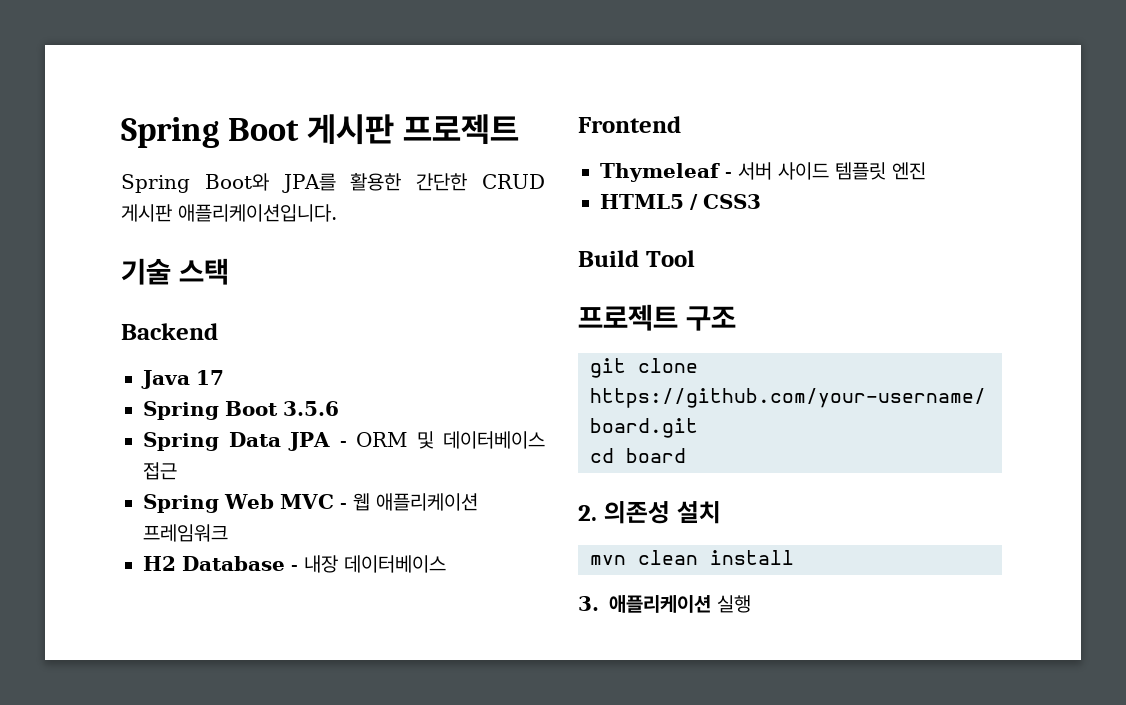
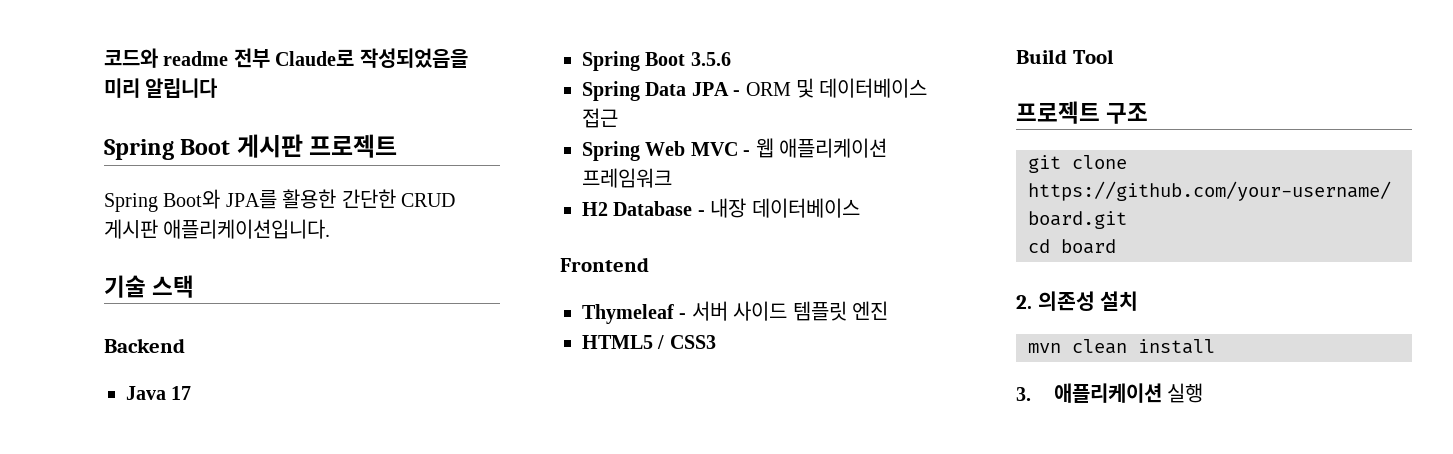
(121, 132) none -> [104,48,468,68] [104,78,218,98] 코드와 readme 전부 Claude로 작성되었음을 미리 알립니다 //

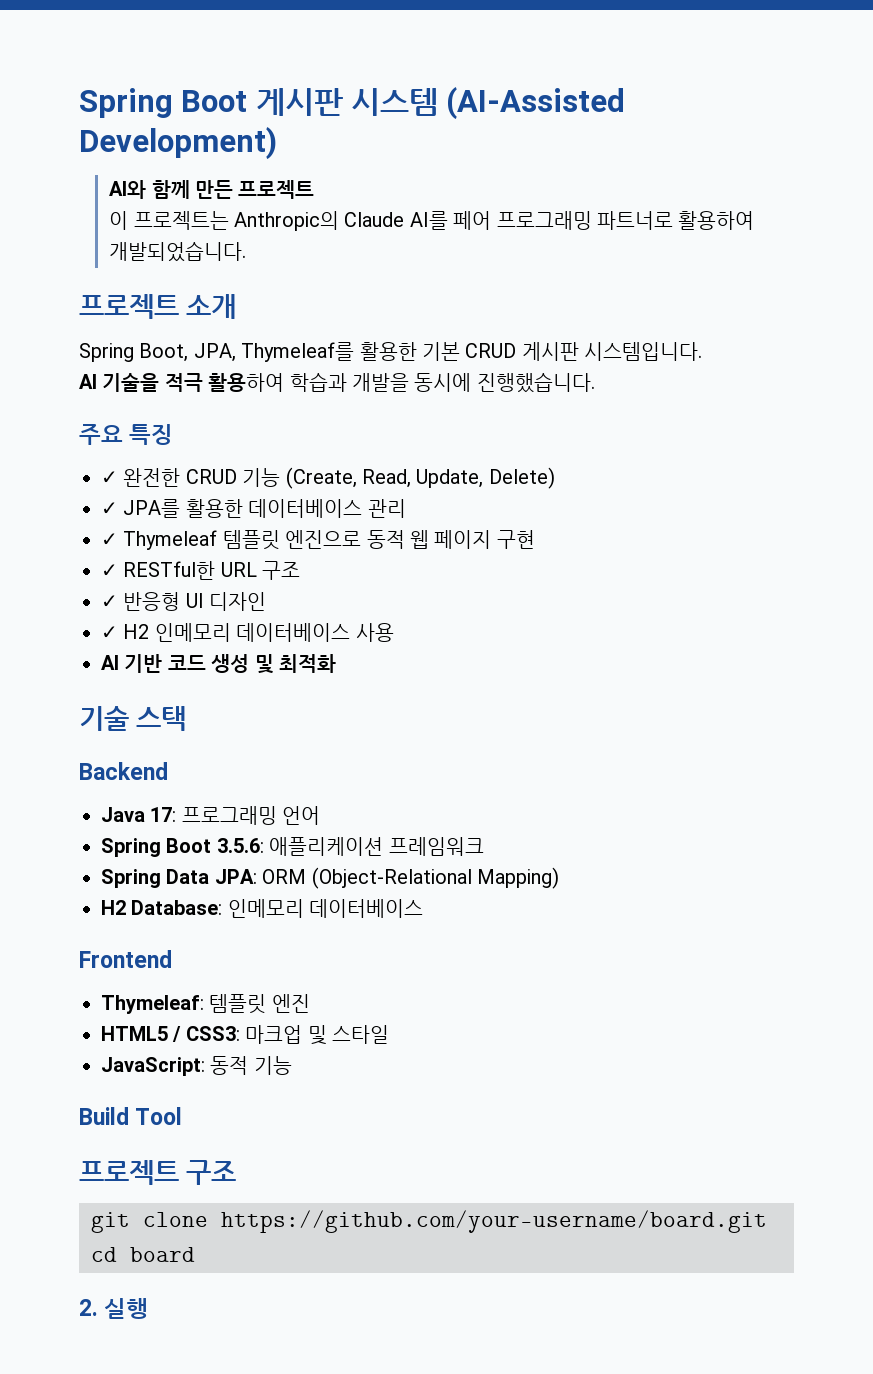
[104,48,468,68] [104,78,218,98] [104,134,398,160] [104,189,455,212] [104,219,331,239] 코드와 readme 전부 Claude로 작성되었음을 미리 알립니다 // Spring Boot 게시판 프로젝트 // Spring Boot와 JPA를 활용한 간단한 CRUD 게시판 애플리케이션입니다. -> [79,87,626,120] [79,127,277,160] [109,180,315,199] [109,211,755,231] [109,241,247,262] [79,294,237,319] [79,342,703,362] [79,372,595,393] [79,424,174,445] [101,467,555,489] [101,499,406,518] [101,530,535,550] [101,561,301,580] [101,592,267,611] [101,623,394,642] [101,654,336,674] Spring Boot 게시판 시스템 (AI-Assisted Development) // AI와 함께 만든 프로젝트 // 이 프로젝트는 Anthropic의 Claude AI를 페어 프로그래밍 파트너로 활용하여 개발되었습니다. // 프로젝트 소개 // Spring Boot, JPA, Thymeleaf를 활용한 기본 CRUD 게시판 시스템입니다. // AI 기술을 적극 활용하여 학습과 개발을 동시에 진행했습니다. // 주요 특징 // ✓ 완전한 CRUD 기능 (Create, Read, Update, Delete) // ✓ JPA를 활용한 데이터베이스 관리 // ✓ Thymeleaf 템플릿 엔진으로 동적 웹 페이지 구현 // ✓ RESTful한 URL 구조 // ✓ 반응형 UI 디자인 // ✓ H2 인메모리 데이터베이스 사용 // AI 기반 코드 생성 및 최적화
[171,386,192,400] [582,51,731,71] 17 // Spring Boot 3.5.6 -> [150,806,321,825] [101,837,484,857] 17: 프로그래밍 언어 // Spring Boot 3.5.6: 애플리케이션 프레임워크
[691,78,928,98] [582,108,618,128] [582,138,887,161] [582,168,672,188] [582,198,860,218] [560,257,649,272] [582,301,888,324] [582,335,716,349] JPA - ORM 및 데이터베이스 접근 // Spring Web MVC - 웹 애플리케이션 프레임워크 // H2 Database - 내장 데이터베이스 // Frontend // Thymeleaf - 서버 사이드 템플릿 엔진 // HTML5 / CSS3 -> [214,867,559,889] [101,899,424,918] [79,950,172,968] [101,994,310,1014] [101,1025,389,1045] [101,1056,292,1076] JPA: ORM (Object-Relational Mapping) // H2 Database: 인메모리 데이터베이스 // Frontend // Thymeleaf: 템플릿 엔진 // HTML5 / CSS3: 마크업 및 스타일 // JavaScript: 동적 기능
[1037,291,1139,311] [1028,339,1215,354] [1016,383,1162,403] 의존성 설치 // mvn clean install // 3. 애플리케이션 -> (98, 1307) none

